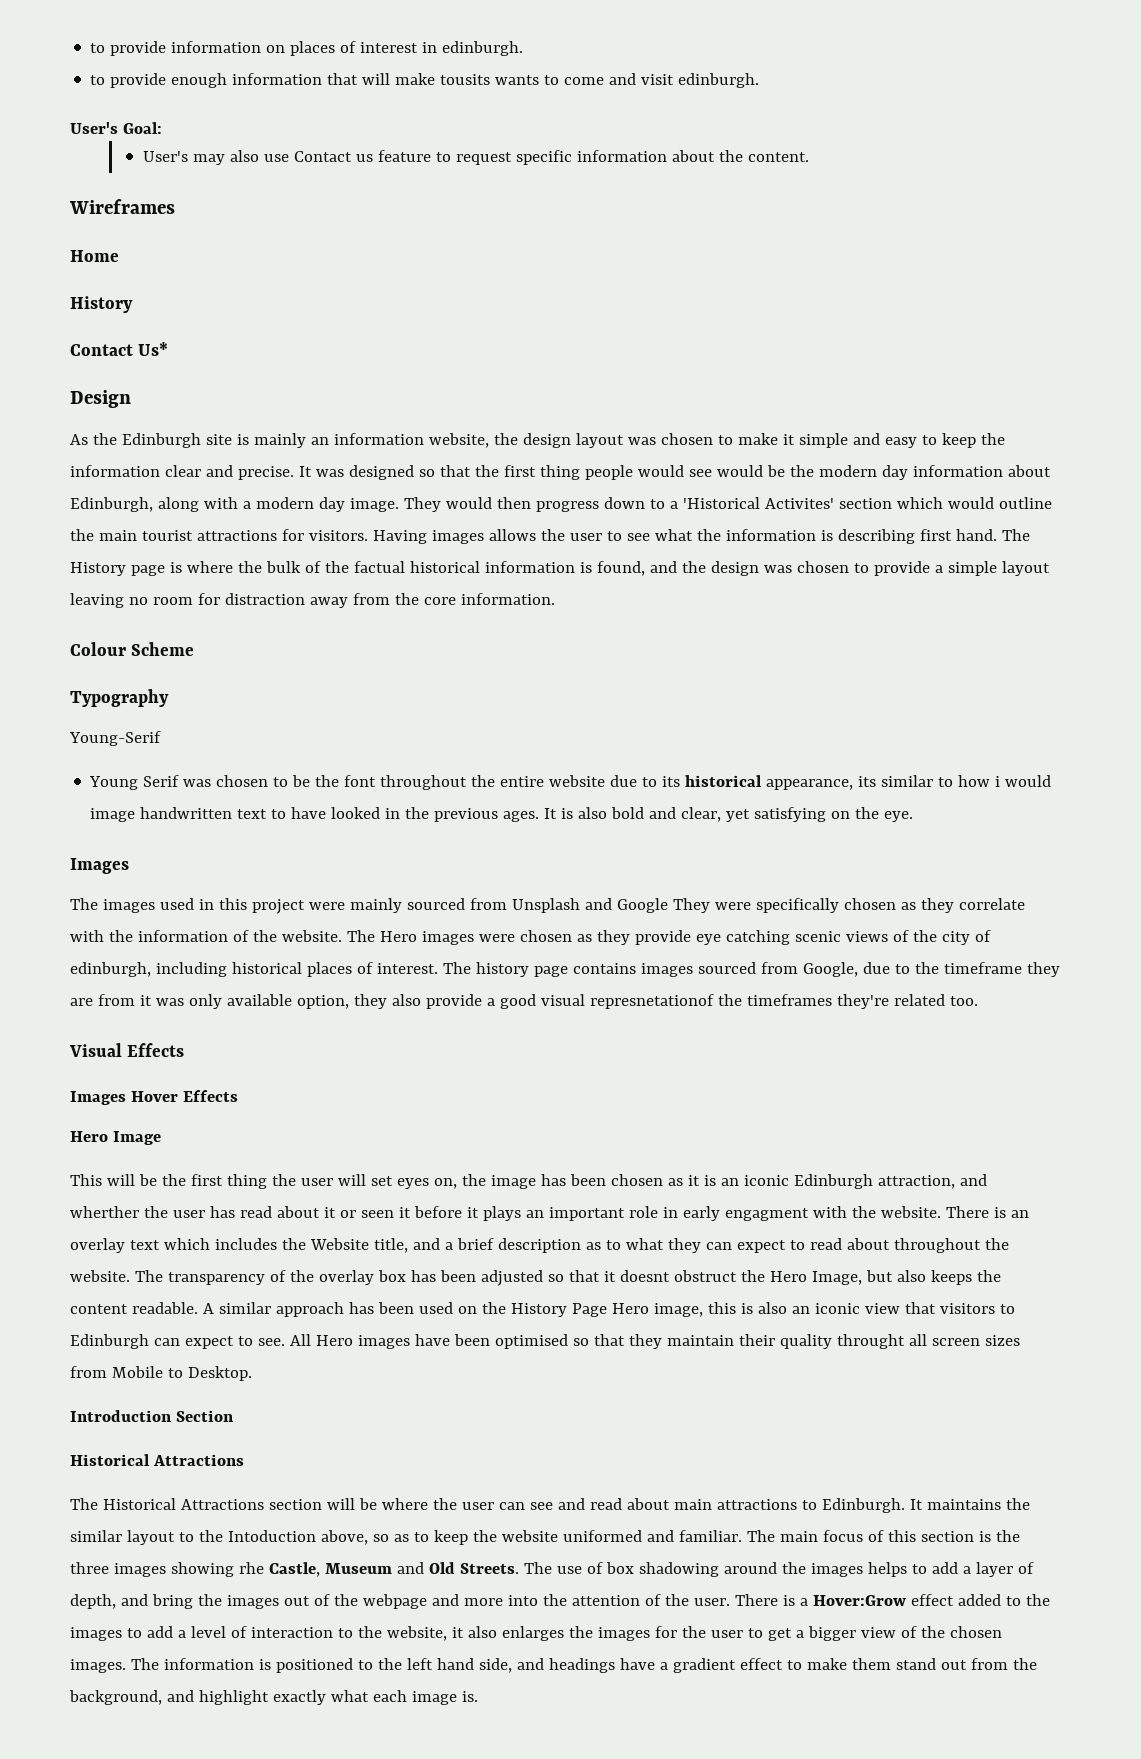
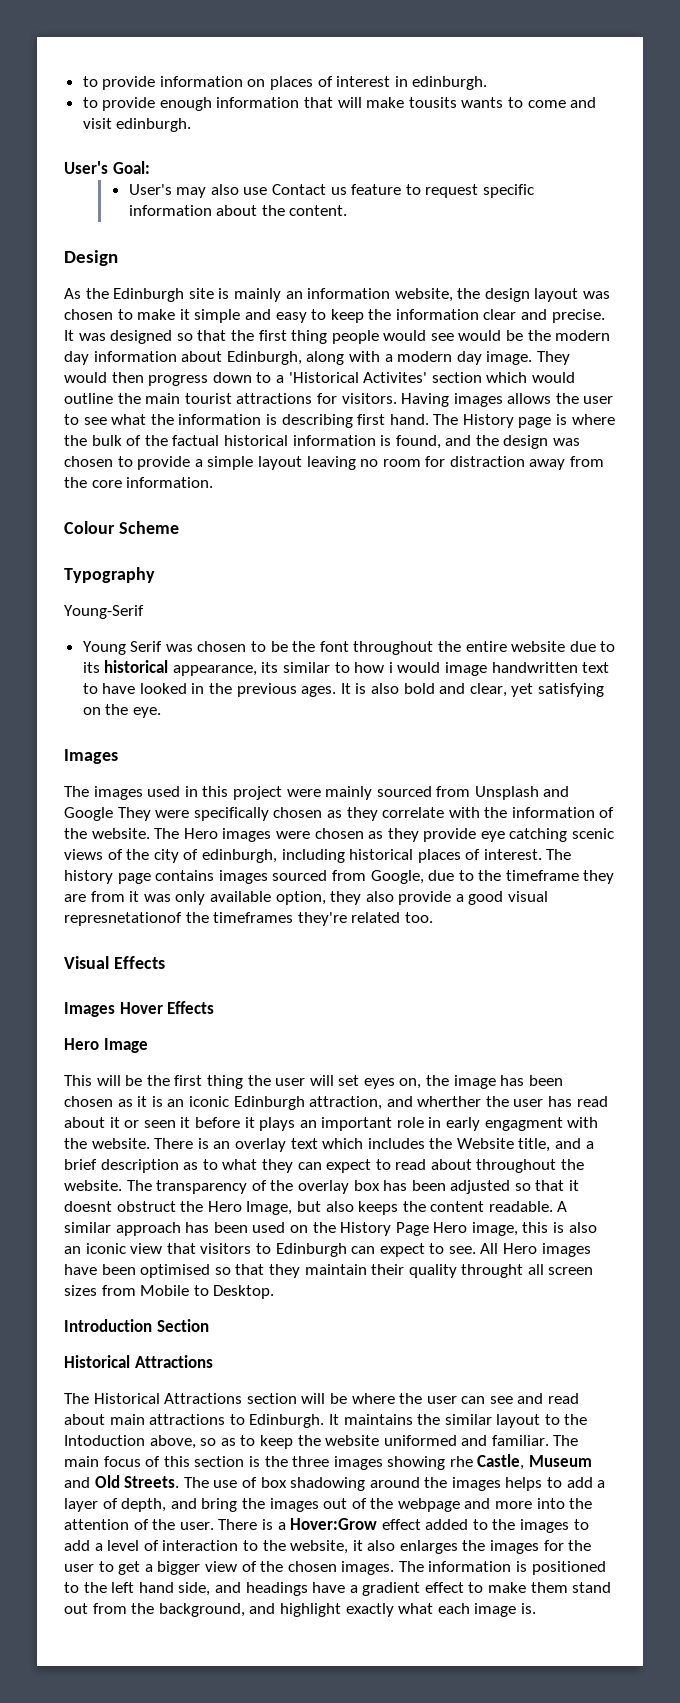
[69,199,175,214] [70,250,119,262] [70,296,133,313] [70,342,169,356] // Wireframes // Home // History // Contact Us* -> (348, 210) none

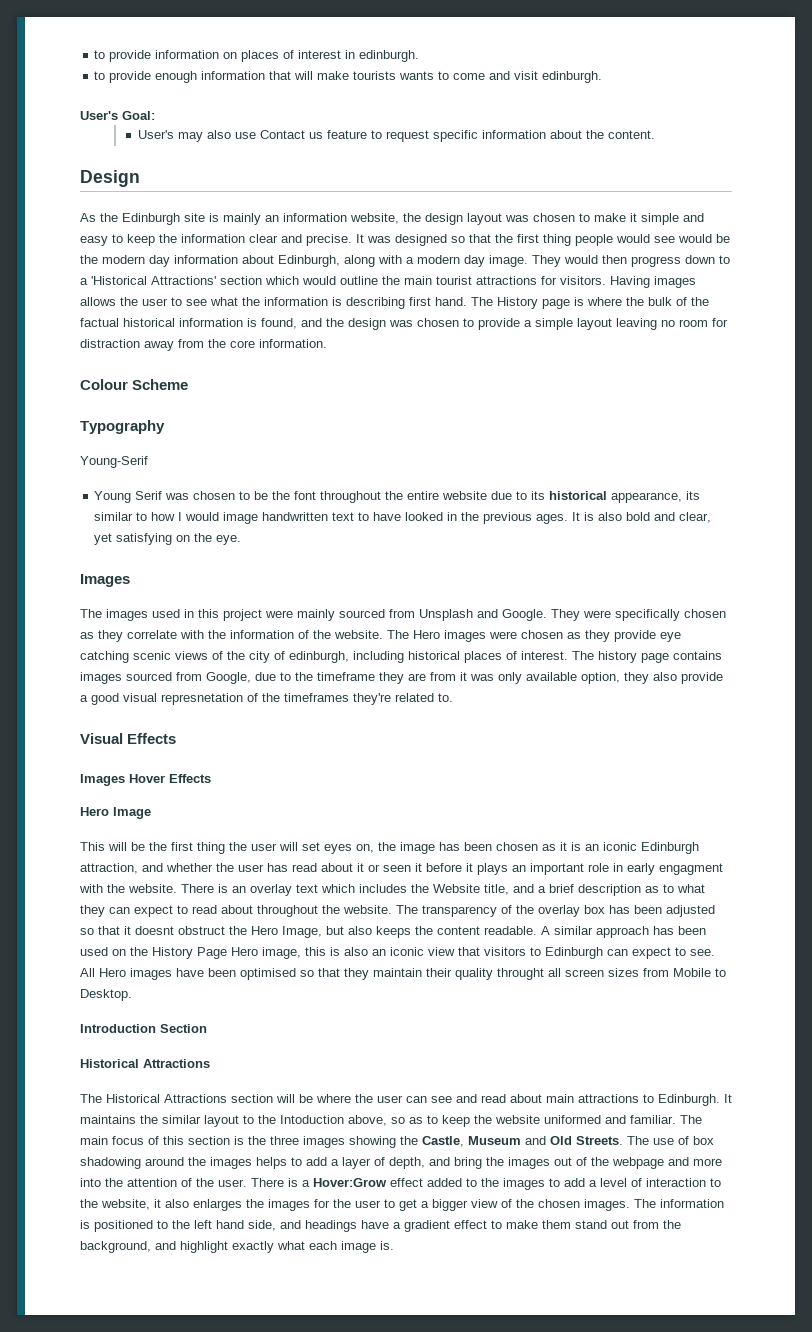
[408,97,457,108] tousits -> [353,71,397,80] tourists
[363,372,428,383] Activites' -> [151,276,216,285] Attractions'
[388,662,393,673] i -> [178,512,183,521] I
[64,807,113,821] Google -> [502,609,547,621] Google.
[64,912,182,926] represnetationof -> [161,693,258,705] represnetation of
[404,912,433,923] too. -> [438,693,453,702] to.
[417,1096,482,1107] wherther -> [166,863,213,872] whether
[449,1456,473,1467] rhe -> [400,1136,418,1145] the

